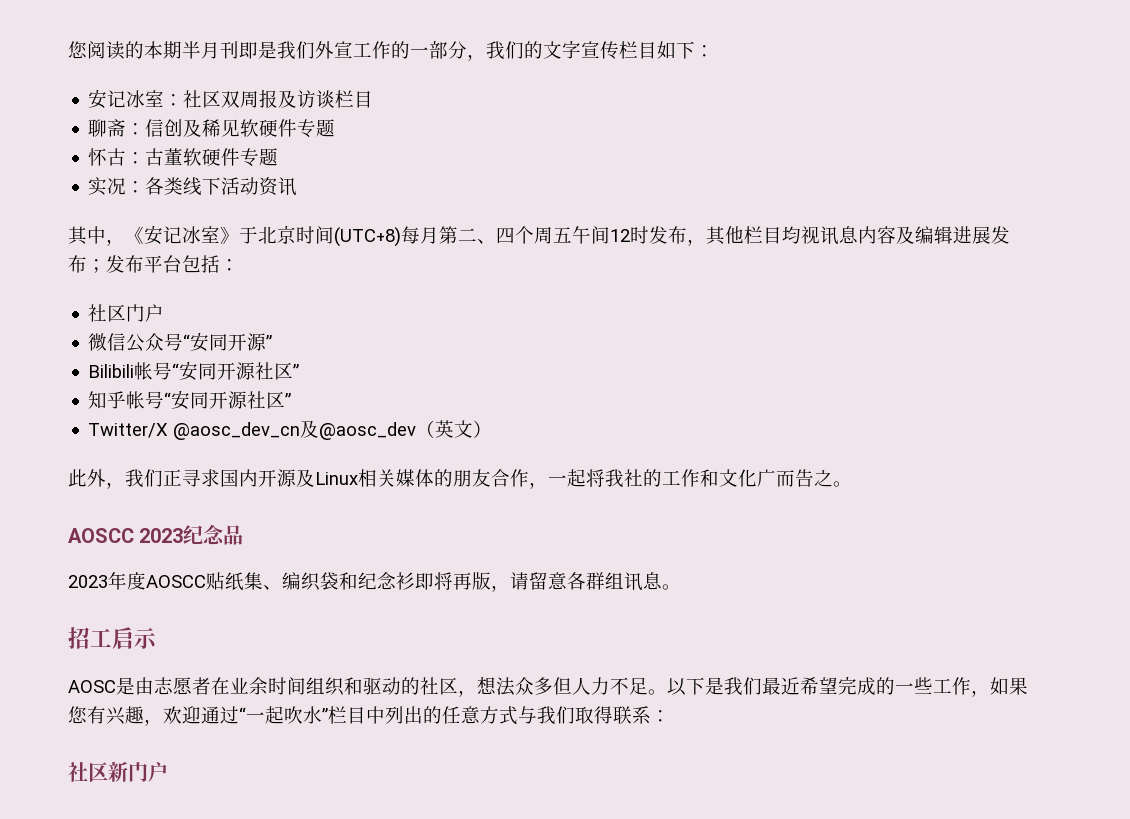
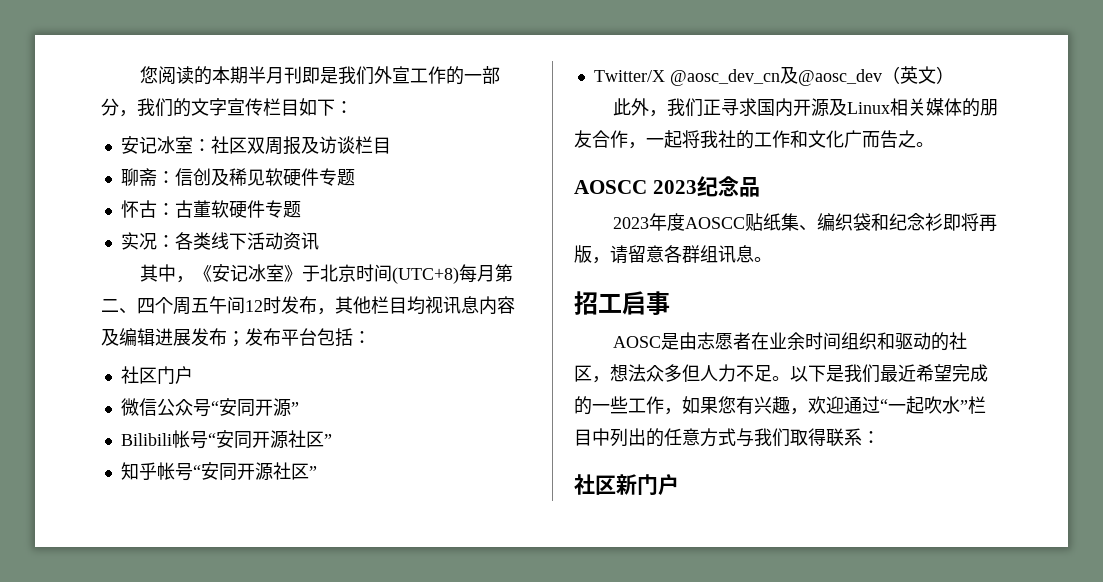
[134,627,157,649] 示 -> [646,291,670,315] 事

